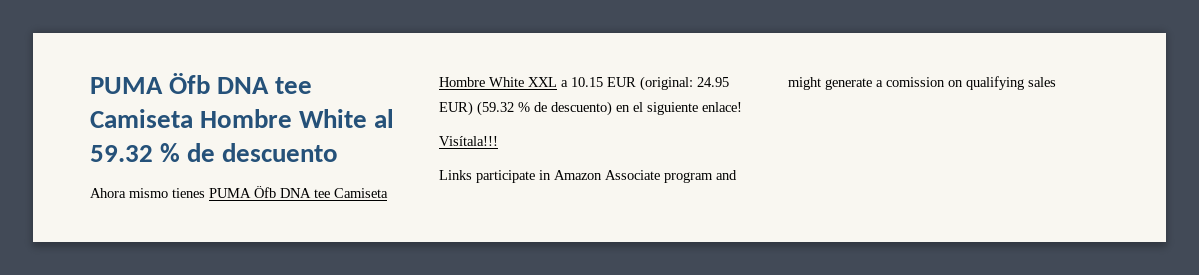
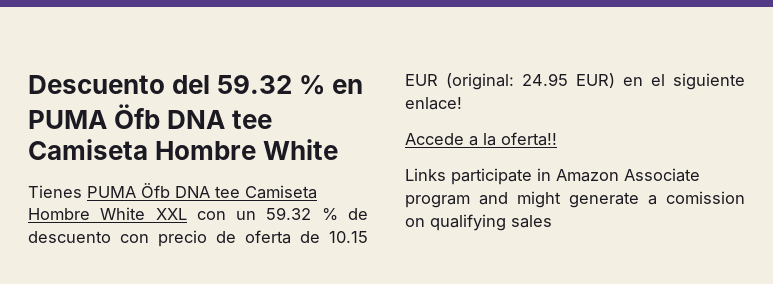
[90,73,313,94] [90,109,395,128] [90,143,339,162] [90,188,205,198] PUMA Öfb DNA tee Camiseta Hombre White al 59.32 % de descuento // Ahora mismo tienes -> [28,74,364,95] [28,104,273,129] [28,139,339,160] [28,185,82,198] Descuento del 59.32 % en PUMA Öfb DNA tee Camiseta Hombre White // Tienes
[561,80,568,87] a -> [196,207,368,221] [28,230,320,247] con un 59.32 % de descuento con precio de oferta de
[477,101,612,116] (59.32 % de descuento) -> (615, 80) none
[439,136,498,146] Visítala!!! -> [405,132,557,146] Accede a la oferta!!

